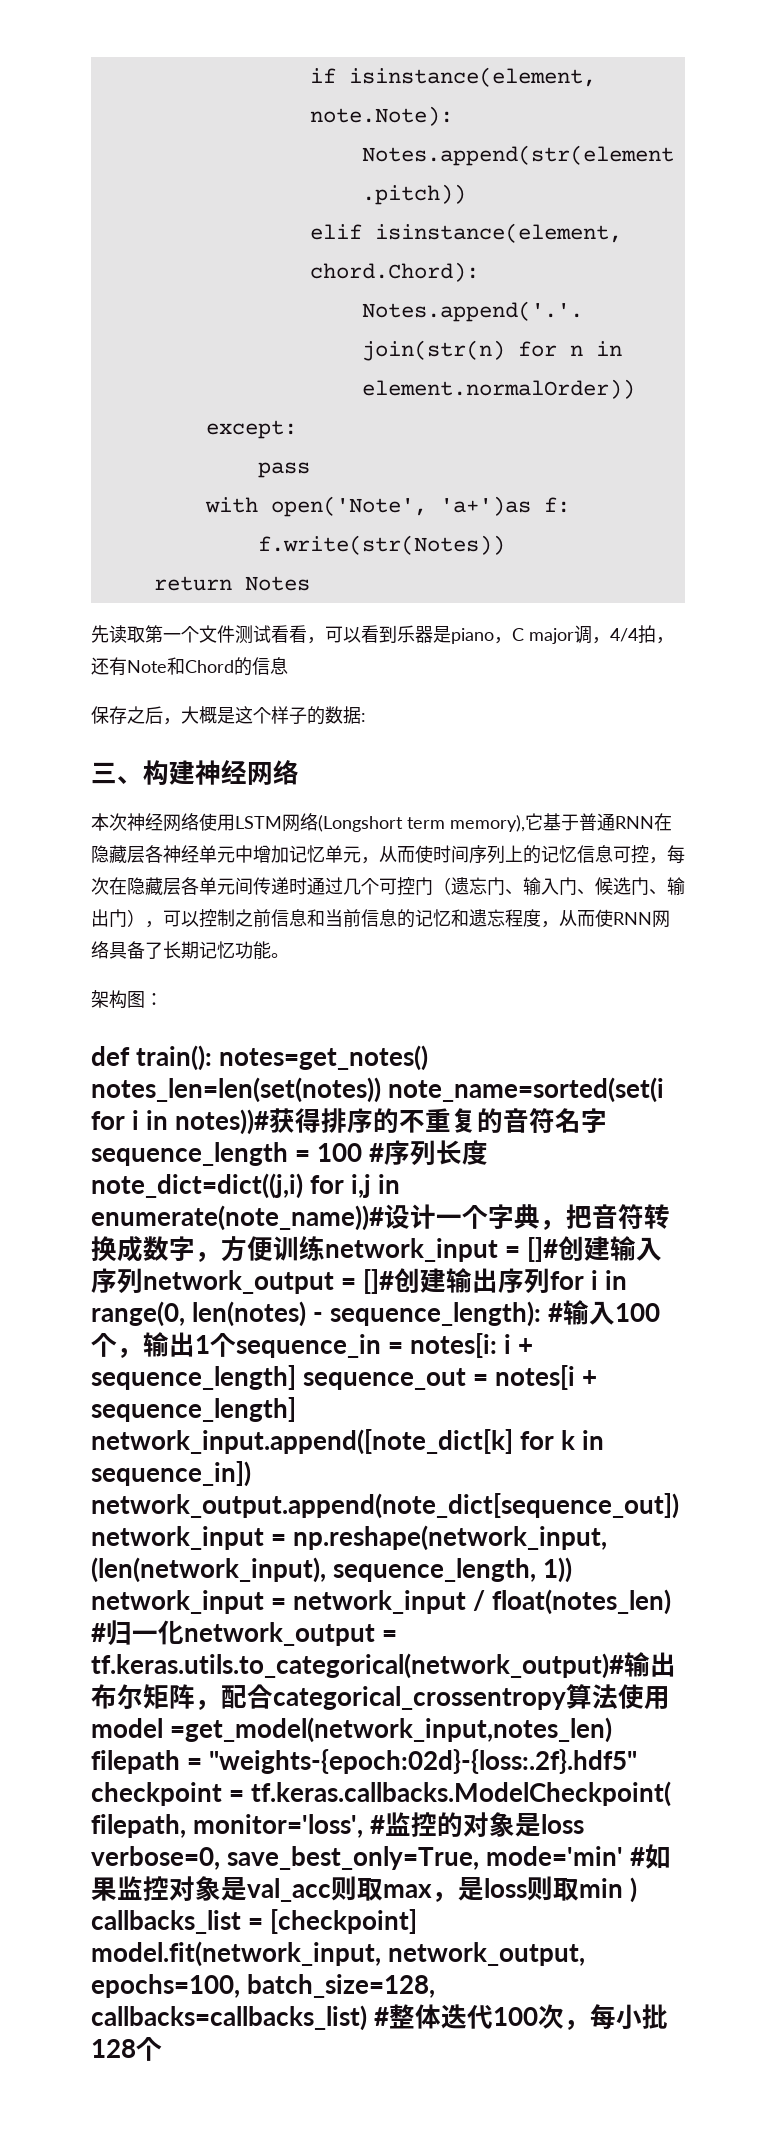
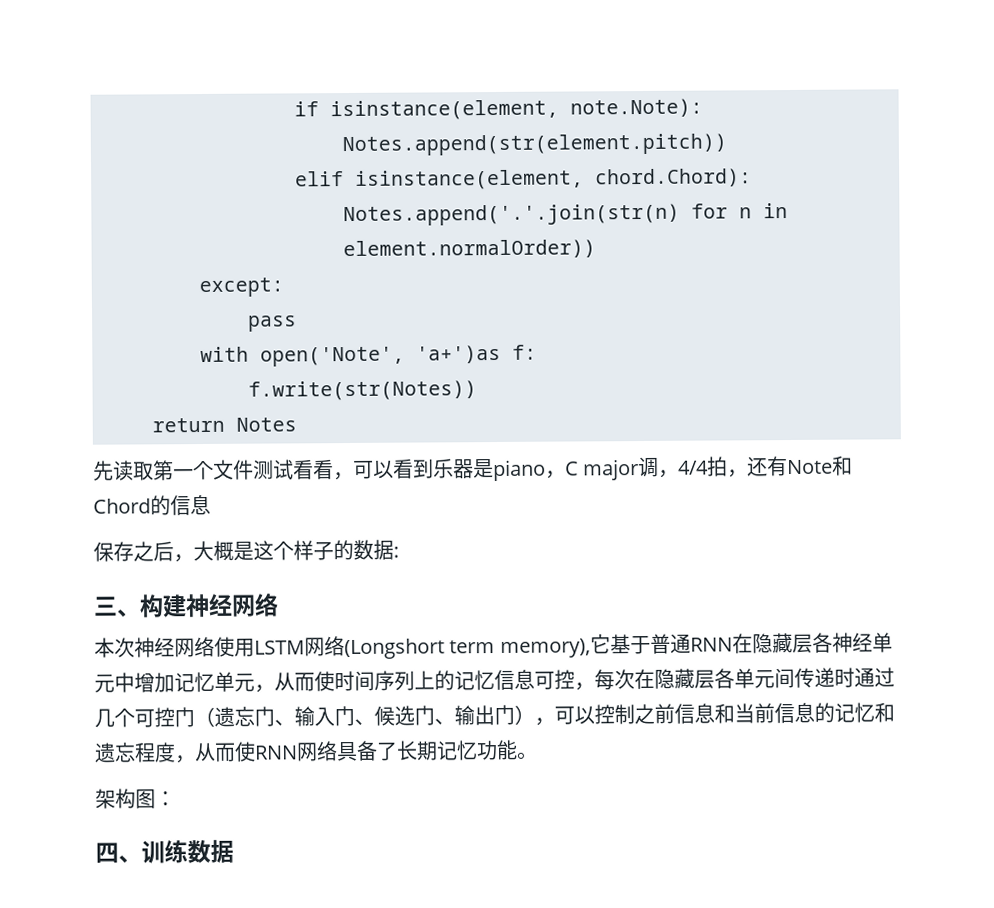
[91,1045,428,1071] [91,1077,664,1103] [91,1108,607,1135] [91,1140,488,1166] [91,1173,400,1199] [91,1204,670,1231] [91,1236,662,1262] [91,1268,627,1294] [91,1300,660,1327] [91,1332,533,1358] [91,1365,597,1390] [91,1397,296,1422] [91,1429,604,1455] [91,1461,251,1487] [91,1493,679,1519] [91,1525,607,1551] [91,1557,572,1583] [91,1589,671,1615] [91,1620,397,1646] [91,1652,676,1679] [91,1684,670,1710] [91,1717,612,1743] [91,1749,637,1774] [91,1781,671,1807] [91,1812,584,1838] [91,1844,671,1870] [91,1876,637,1903] [91,1909,417,1934] [91,1941,585,1967] [91,1974,435,1998] [91,2004,668,2031] [91,2037,162,2061] def train(): notes=get_notes() notes_len=len(set(notes)) note_name=sorted(set(i for i in notes))#获得排序的不重复的音符名字sequence_length = 100 #序列长度note_dict=dict((j,i) for i,j in enumerate(note_name))#设计一个字典，把音符转换成数字，方便训练network_input = []#创建输入序列network_output = []#创建输出序列for i in range(0, len(notes) - sequence_length): #输入100个，输出1个sequence_in = notes[i: i + sequence_length] sequence_out = notes[i + sequence_length] network_input.append([note_dict[k] for k in sequence_in]) network_output.append(note_dict[sequence_out]) network_input = np.reshape(network_input, (len(network_input), sequence_length, 1)) network_input = network_input / float(notes_len) #归一化network_output = tf.keras.utils.to_categorical(network_output)#输出布尔矩阵，配合categorical_crossentropy算法使用model =get_model(network_input,notes_len) filepath = "weights-{epoch:02d}-{loss:.2f}.hdf5" checkpoint = tf.keras.callbacks.ModelCheckpoint( filepath, monitor='loss', #监控的对象是loss verbose=0, save_best_only=True, mode='min' #如果监控对象是val_acc则取max，是loss则取min ) callbacks_list = [checkpoint] model.fit(network_input, network_output, epochs=100, batch_size=128, callbacks=callbacks_list) #整体迭代100次，每小批128个 -> [95,839,234,864] 四、训练数据

